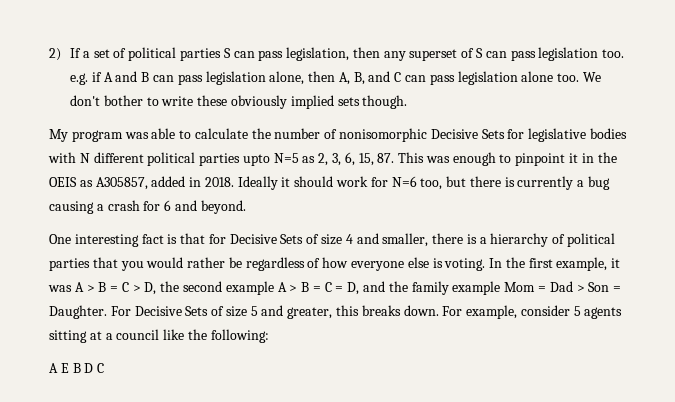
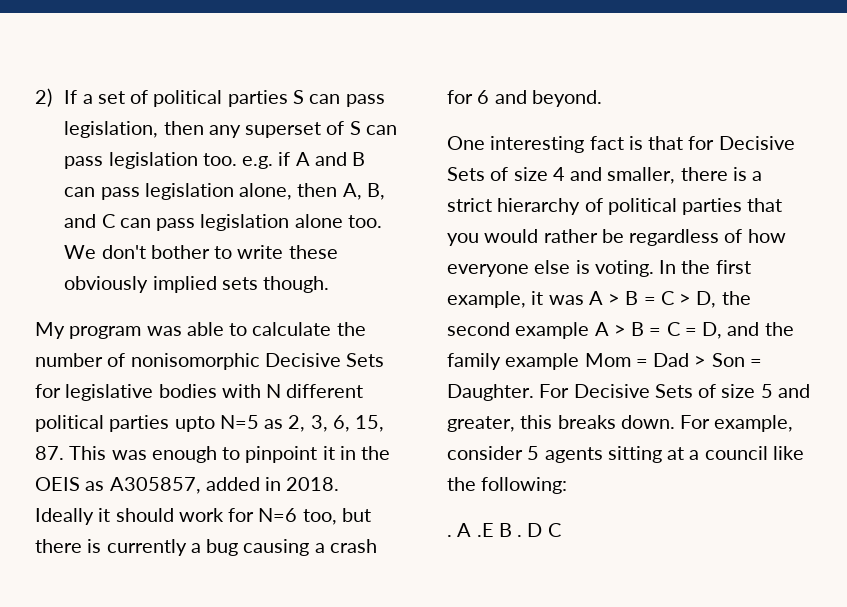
(487, 240) none -> [447,198,492,212] strict
[49,363,81,373] A E B -> [447,523,523,537] . A .E B .

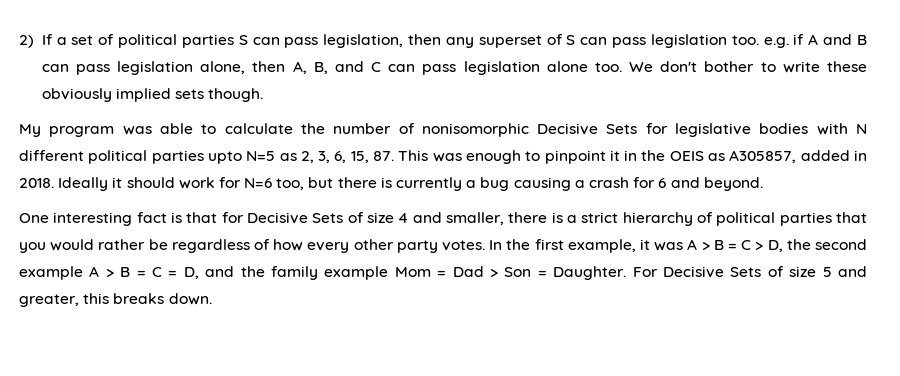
[447,260,654,277] everyone else is voting. -> [307,239,485,253] every other party votes.
[680,415,794,432] [447,446,804,463] [447,477,568,494] [447,523,561,537] For example, consider 5 agents sitting at a council like the following: // . A .E B . D C -> (212, 299) none

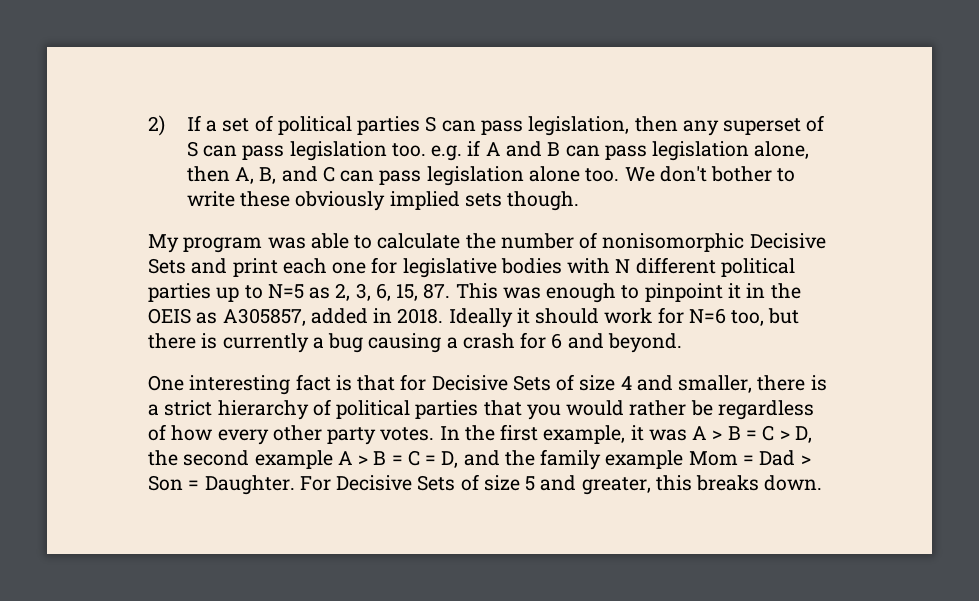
(638, 129) none -> [191,258,367,277] and print each one
[207,151,242,164] upto -> [216,285,263,302] up to

